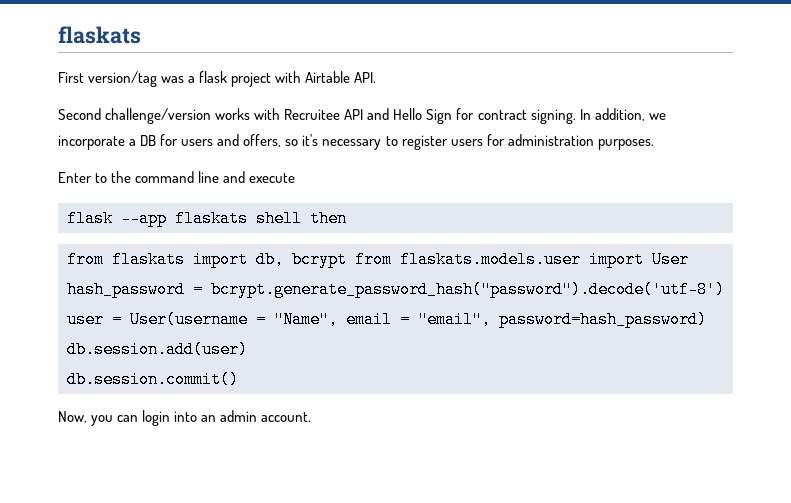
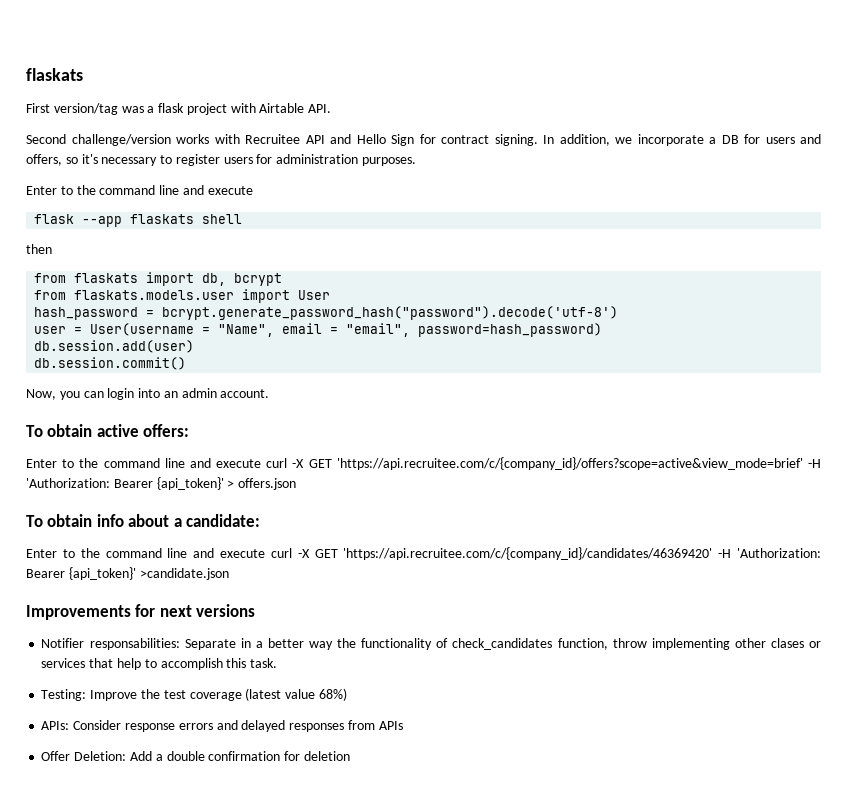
(302, 218) none -> (243, 219) //
(347, 259) none -> (283, 279) //
(312, 417) none -> [26,424,190,437] [26,457,822,470] [26,477,297,490] [26,514,261,527] [26,547,821,560] [26,567,229,580] [26,604,256,620] [41,638,822,650] [41,658,278,670] [41,688,347,701] [41,720,403,732] [41,751,350,761] // To obtain active offers: // Enter to the command line and execute curl -X GET 'https://api.recruitee.com/c/{company_id}/offers?scope=active&view_mode=brief' -H 'Authorization: Bearer {api_token}' > offers.json // To obtain info about a candidate: // Enter to the command line and execute curl -X GET 'https://api.recruitee.com/c/{company_id}/candidates/46369420' -H 'Authorization: Bearer {api_token}' >candidate.json // Improvements for next versions // Notifier responsabilities: Separate in a better way the functionality of check_candidates function, throw implementing other clases or services that help to accomplish this task. // Testing: Improve the test coverage (latest value 68%) // APIs: Consider response errors and delayed responses from APIs // Offer Deletion: Add a double confirmation for deletion

